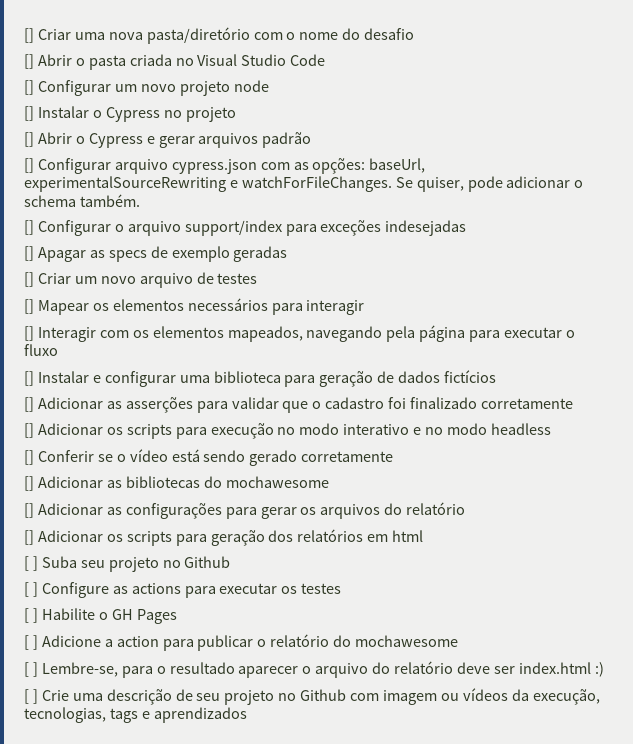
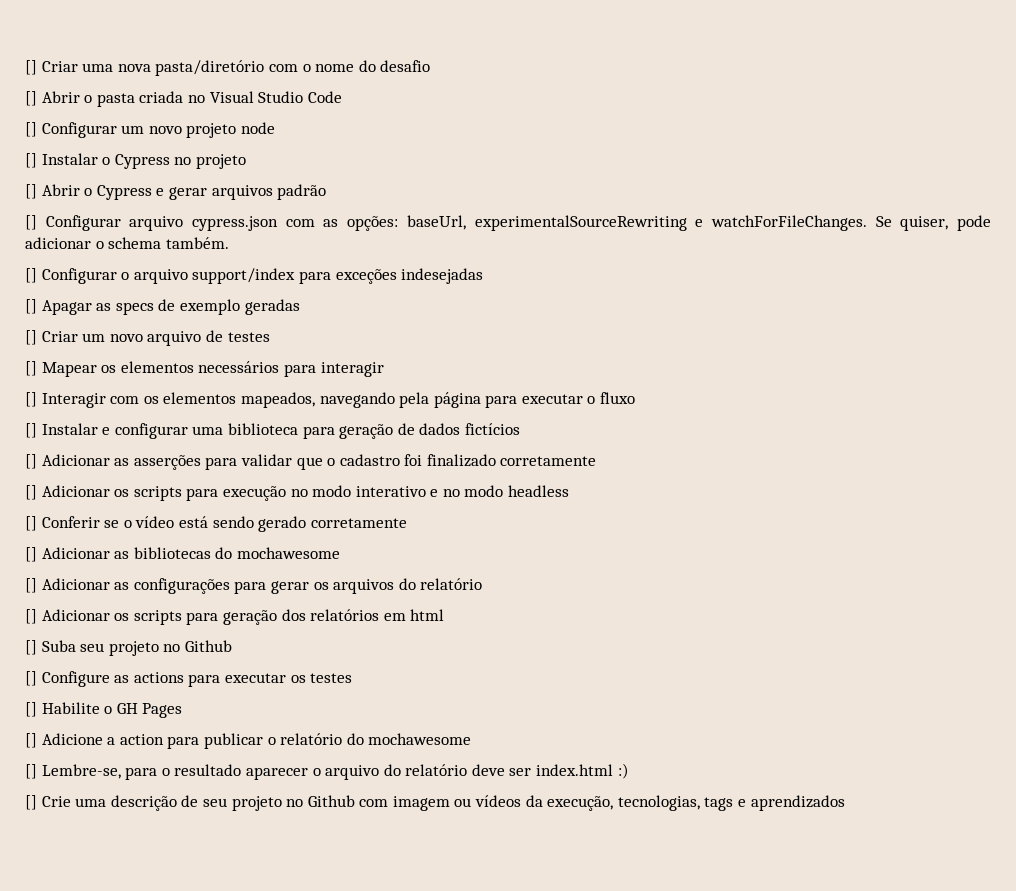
[24,556,38,571] [ ] -> [25,640,37,655] []
[24,582,38,597] [ ] -> [25,671,37,686] []
[24,608,38,623] [ ] -> [25,702,37,717] []
[24,635,38,650] [ ] -> [25,733,37,748] []
[24,662,38,677] [ ] -> [25,764,37,779] []
[24,689,38,704] [ ] -> [25,795,37,810] []

